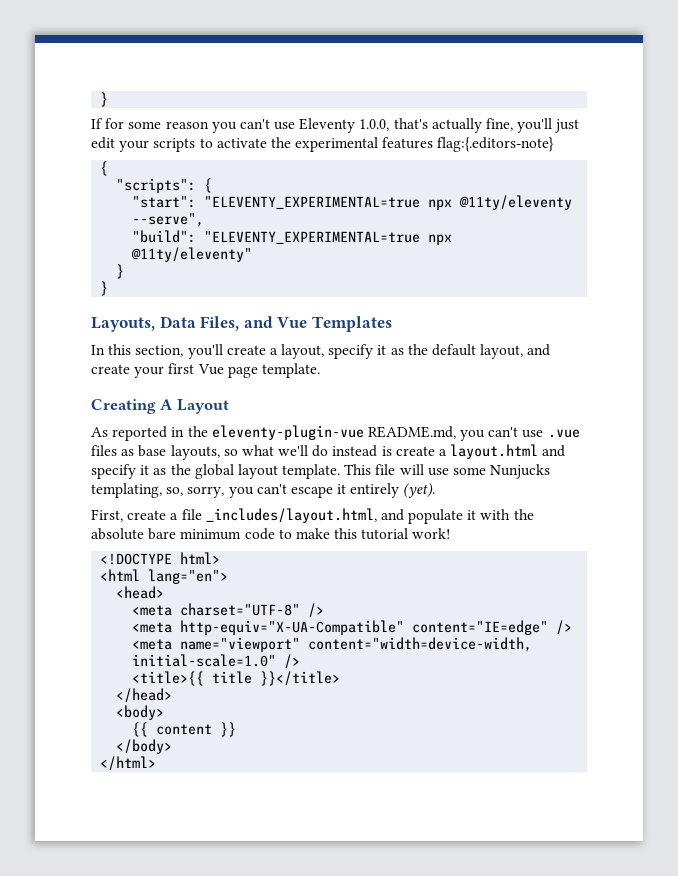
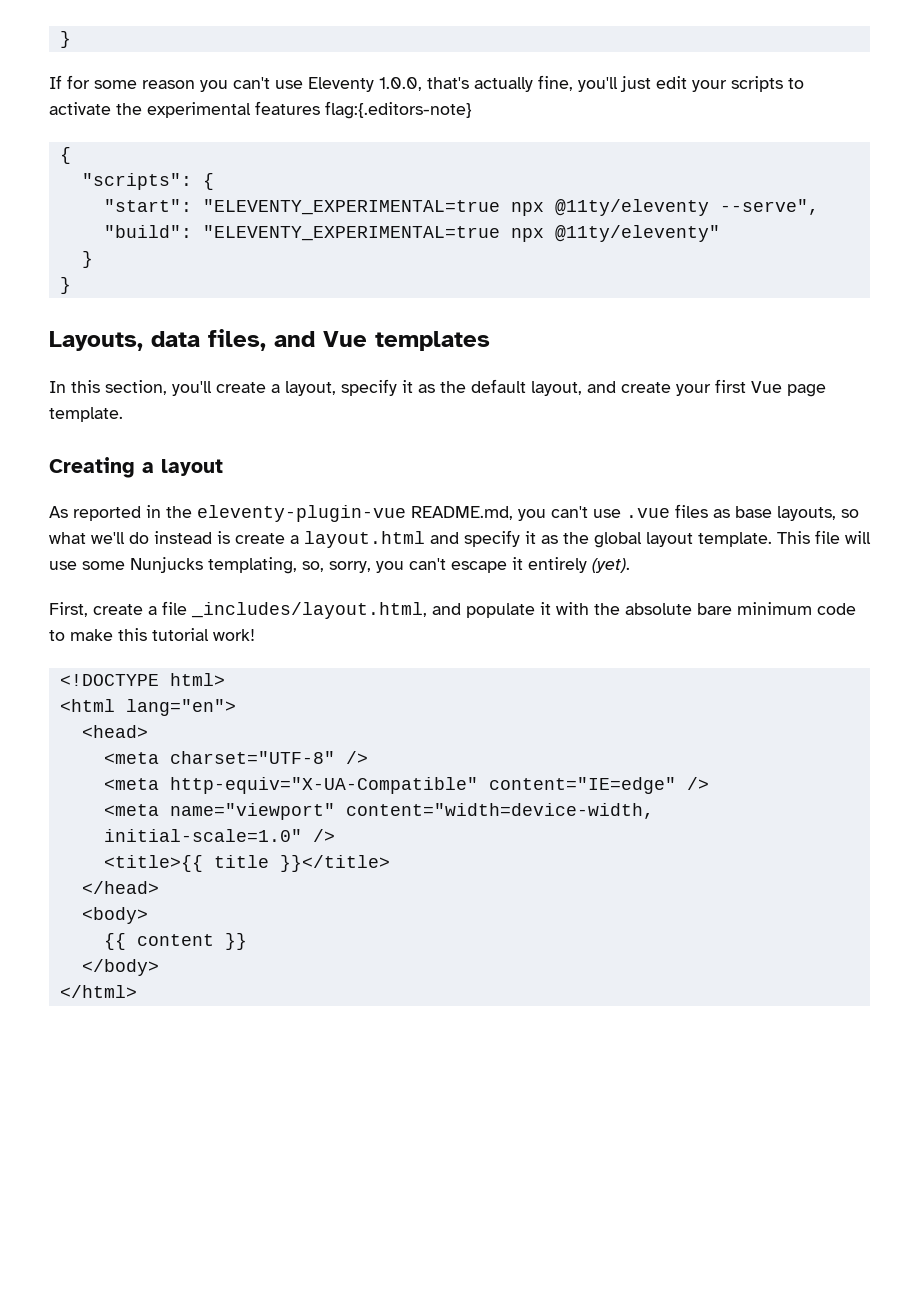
[159,316,240,331] Data Files, -> [151,329,266,351] data files,
[311,316,392,332] Templates -> [375,331,490,351] templates
[160,399,229,414] A Layout -> [142,459,223,476] a layout

